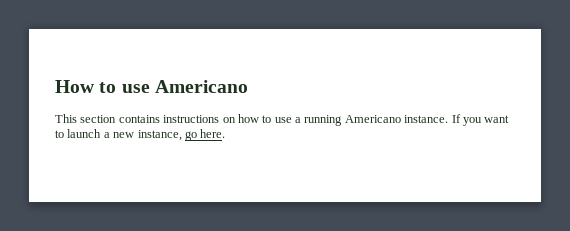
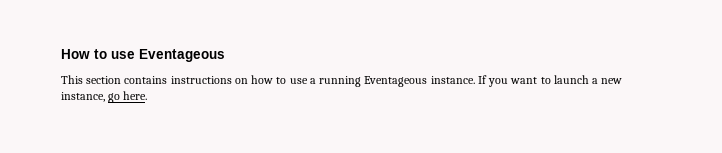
[154,80,248,93] Americano -> [139,49,225,62] Eventageous
[344,115,401,123] Americano -> [364,76,428,87] Eventageous

